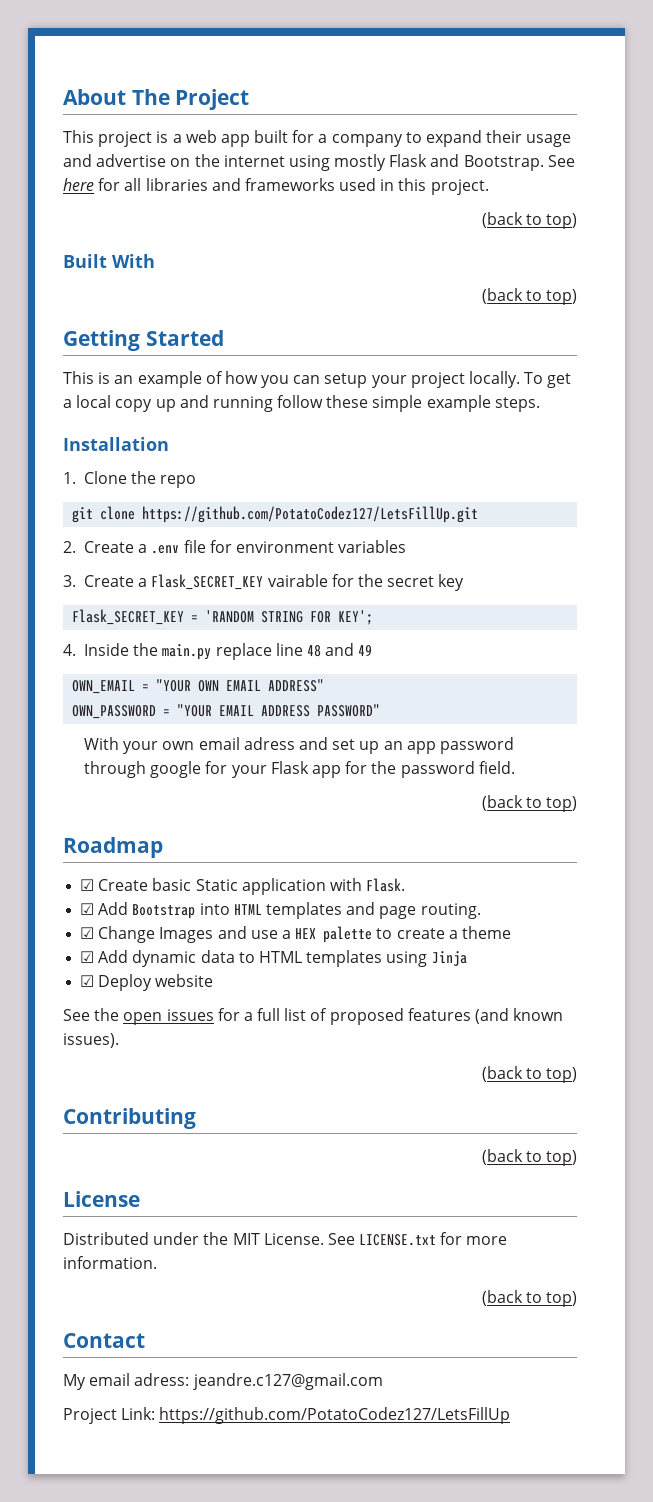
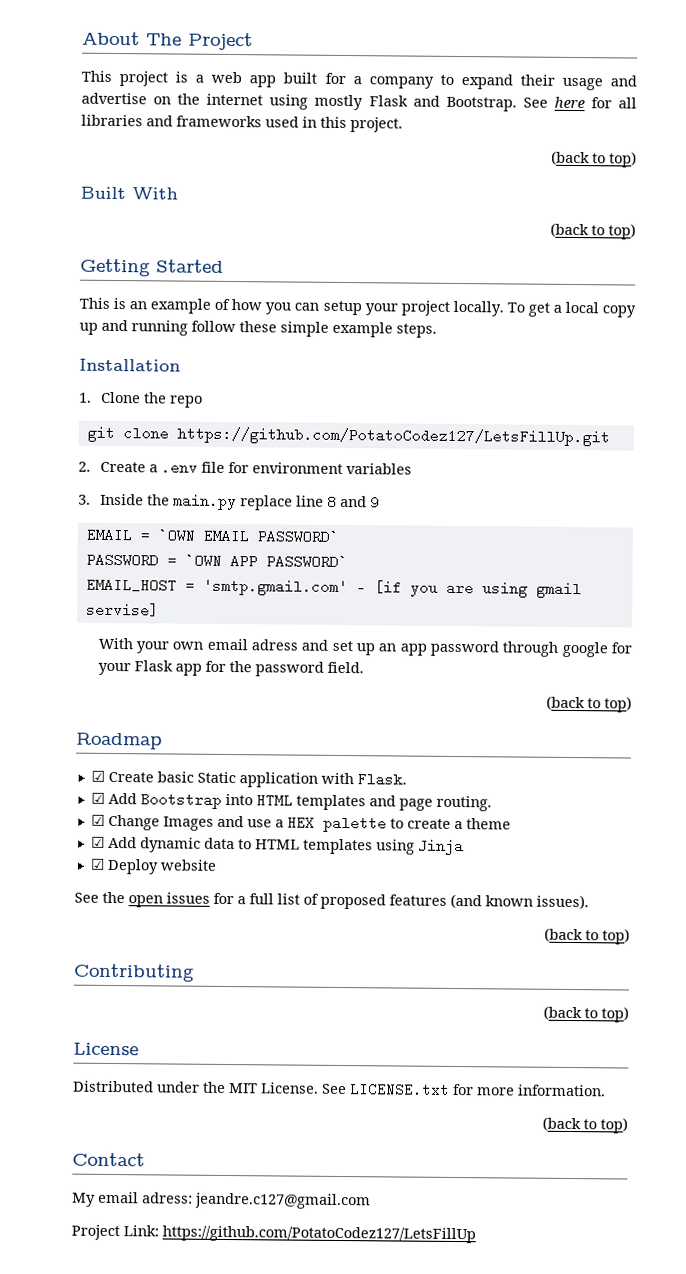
[84,574,465,591] [72,609,374,625] [63,644,76,656] Create a Flask_SECRET_KEY vairable for the secret key // Flask_SECRET_KEY = 'RANDOM STRING FOR KEY'; // 4. -> (91, 499) none
[307,643,373,657] [72,679,325,694] [72,704,381,719] 48 and 49 // OWN_EMAIL = "YOUR OWN EMAIL ADDRESS" // OWN_PASSWORD = "YOUR EMAIL ADDRESS PASSWORD" -> [326,494,380,510] [85,527,339,544] [85,552,348,570] [85,577,582,599] [85,602,159,618] 8 and 9 // EMAIL = `OWN EMAIL PASSWORD` // PASSWORD = `OWN APP PASSWORD` // EMAIL_HOST = 'smtp.gmail.com' - [if you are using gmail servise]

